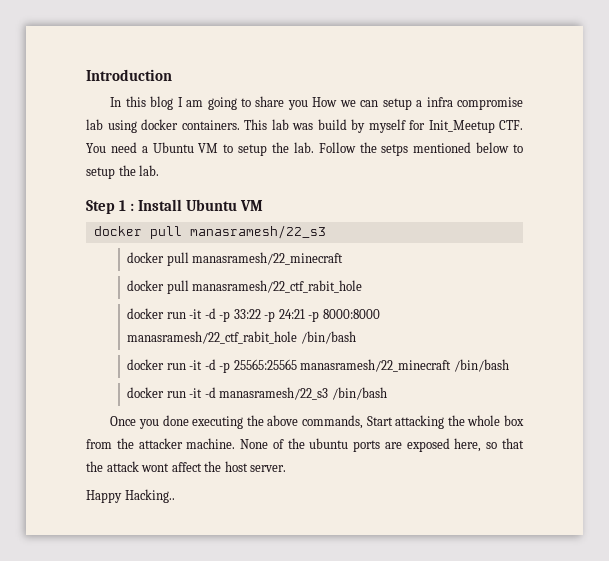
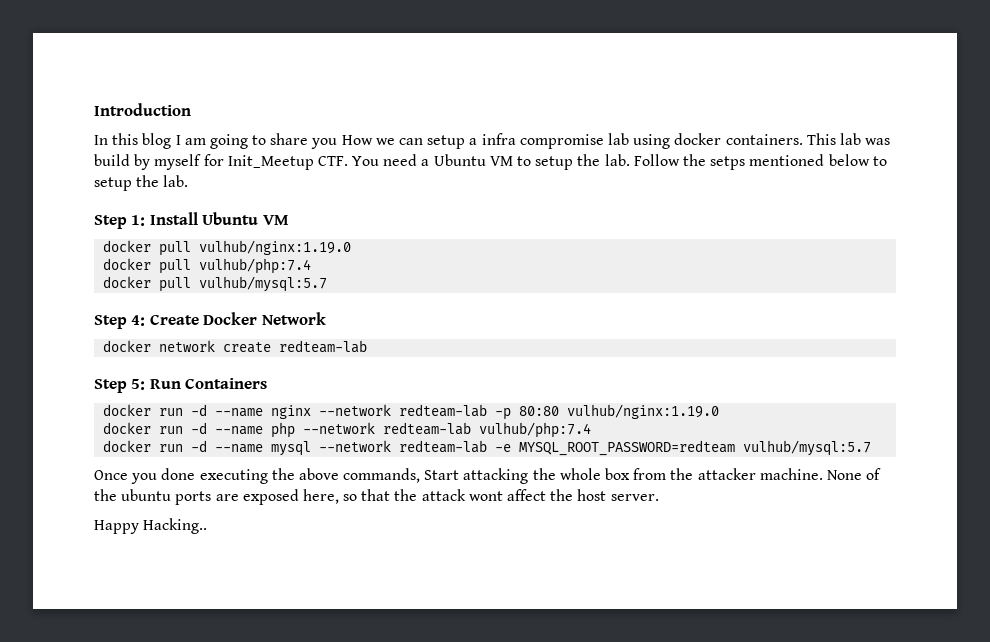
[118,200,134,211] 1 : -> [131,215,146,226] 1:
[189,225,326,239] [127,252,344,266] [127,280,363,294] [127,308,380,322] [127,331,356,344] [127,359,509,373] [127,387,387,400] manasramesh/22_s3 // docker pull manasramesh/22_minecraft // docker pull manasramesh/22_ctf_rabit_hole // docker run -it -d -p 33:22 -p 24:21 -p 8000:8000 manasramesh/22_ctf_rabit_hole /bin/bash // docker run -it -d -p 25565:25565 manasramesh/22_minecraft /bin/bash // docker run -it -d manasramesh/22_s3 /bin/bash -> [199,240,352,255] [103,258,312,274] [103,276,328,292] [94,312,326,329] [103,340,368,353] [94,378,268,393] [103,404,720,420] [103,422,592,438] [103,440,872,456] vulhub/nginx:1.19.0 // docker pull vulhub/php:7.4 // docker pull vulhub/mysql:5.7 // Step 4: Create Docker Network // docker network create redteam-lab // Step 5: Run Containers // docker run -d --name nginx --network redteam-lab -p 80:80 vulhub/nginx:1.19.0 // docker run -d --name php --network redteam-lab vulhub/php:7.4 // docker run -d --name mysql --network redteam-lab -e MYSQL_ROOT_PASSWORD=redteam vulhub/mysql:5.7

